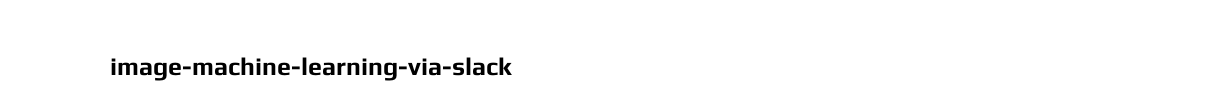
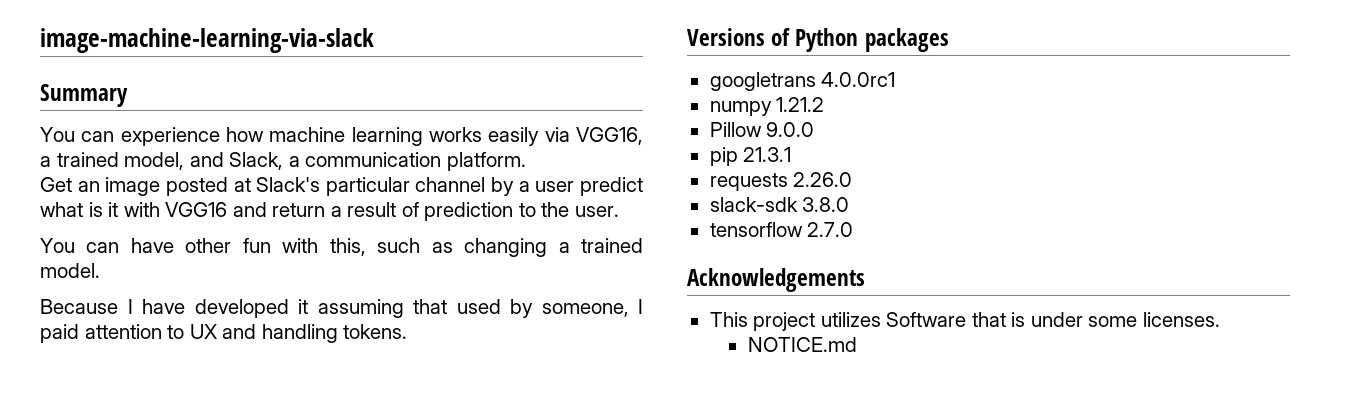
(512, 69) none -> [40,84,128,107] [40,127,643,146] [40,152,526,171] [40,177,643,196] [40,202,619,221] [40,238,643,257] [40,263,100,278] [40,299,643,318] [40,324,408,343] [687,28,949,52] [709,72,896,91] [709,97,825,116] [709,122,815,137] [709,147,792,166] [709,172,853,191] [709,197,850,212] [709,222,854,237] [687,268,865,292] [709,312,1220,331] [747,337,857,352] // Summary // You can experience how machine learning works easily via VGG16, a trained model, and Slack, a communication platform. // Get an image posted at Slack's particular channel by a user predict what is it with VGG16 and return a result of prediction to the user. // You can have other fun with this, such as changing a trained model. // Because I have developed it assuming that used by someone, I paid attention to UX and handling tokens. // Versions of Python packages // googletrans 4.0.0rc1 // numpy 1.21.2 // Pillow 9.0.0 // pip 21.3.1 // requests 2.26.0 // slack-sdk 3.8.0 // tensorflow 2.7.0 // Acknowledgements // This project utilizes Software that is under some licenses. // NOTICE.md

